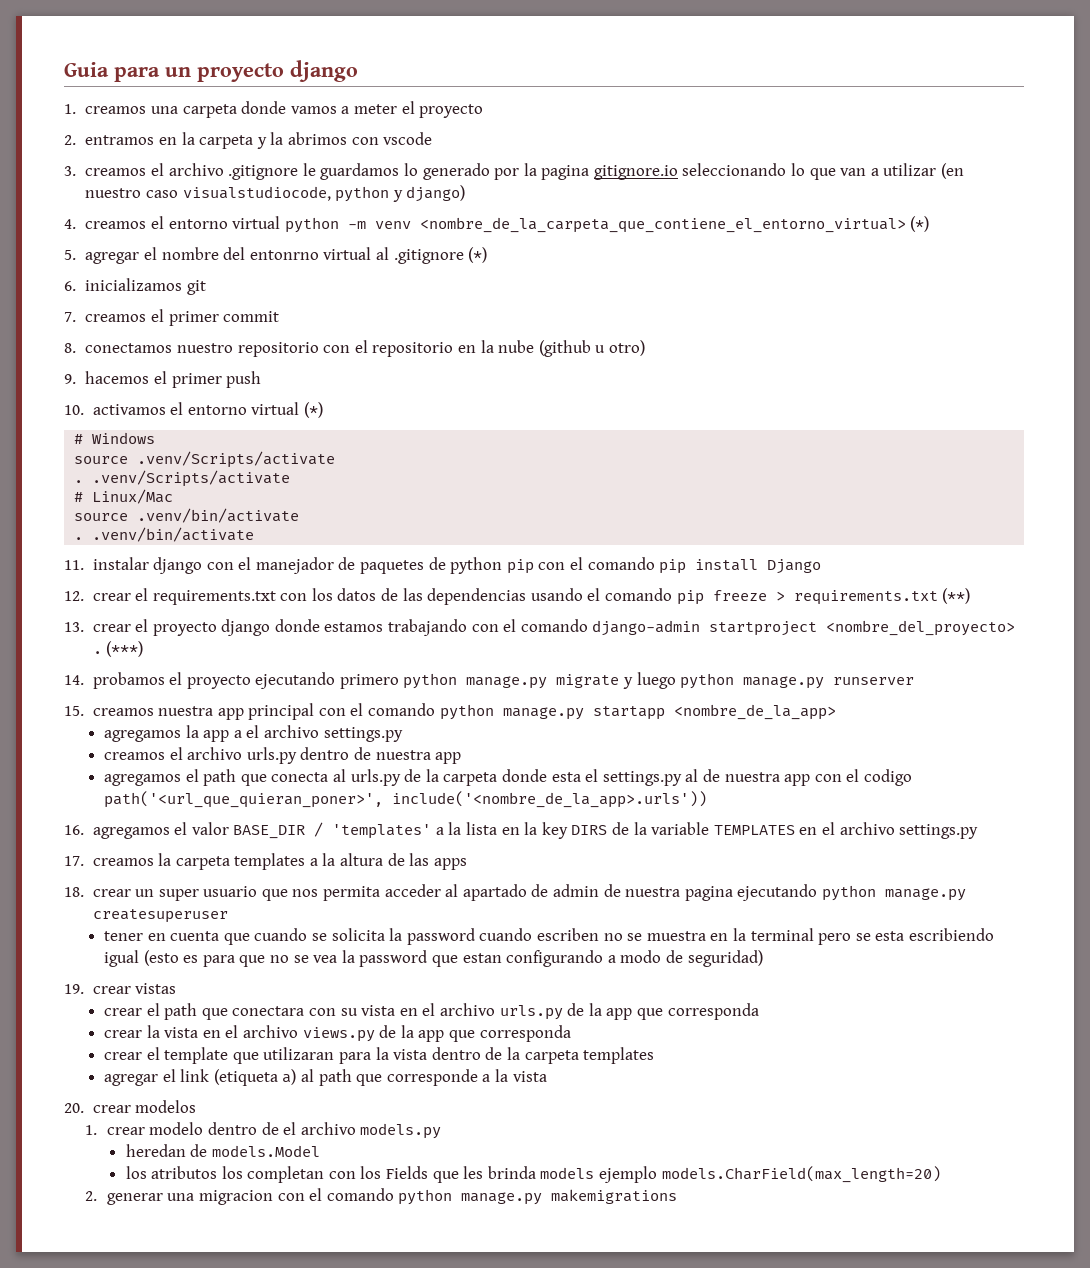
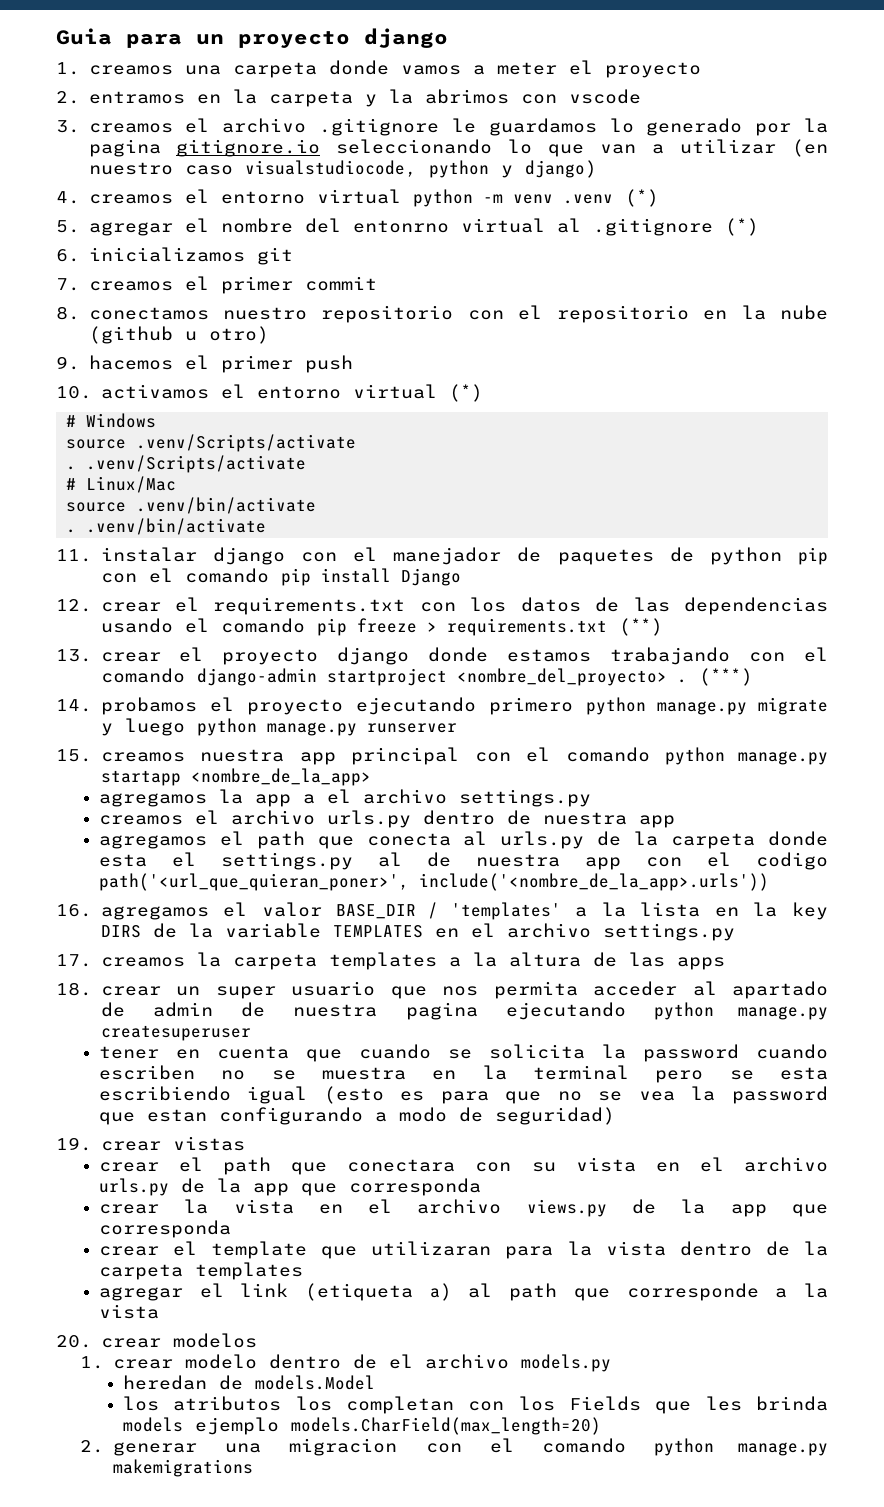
[419,217,906,233] <nombre_de_la_carpeta_que_contiene_el_entorno_virtual> -> [562,194,613,204] .venv

